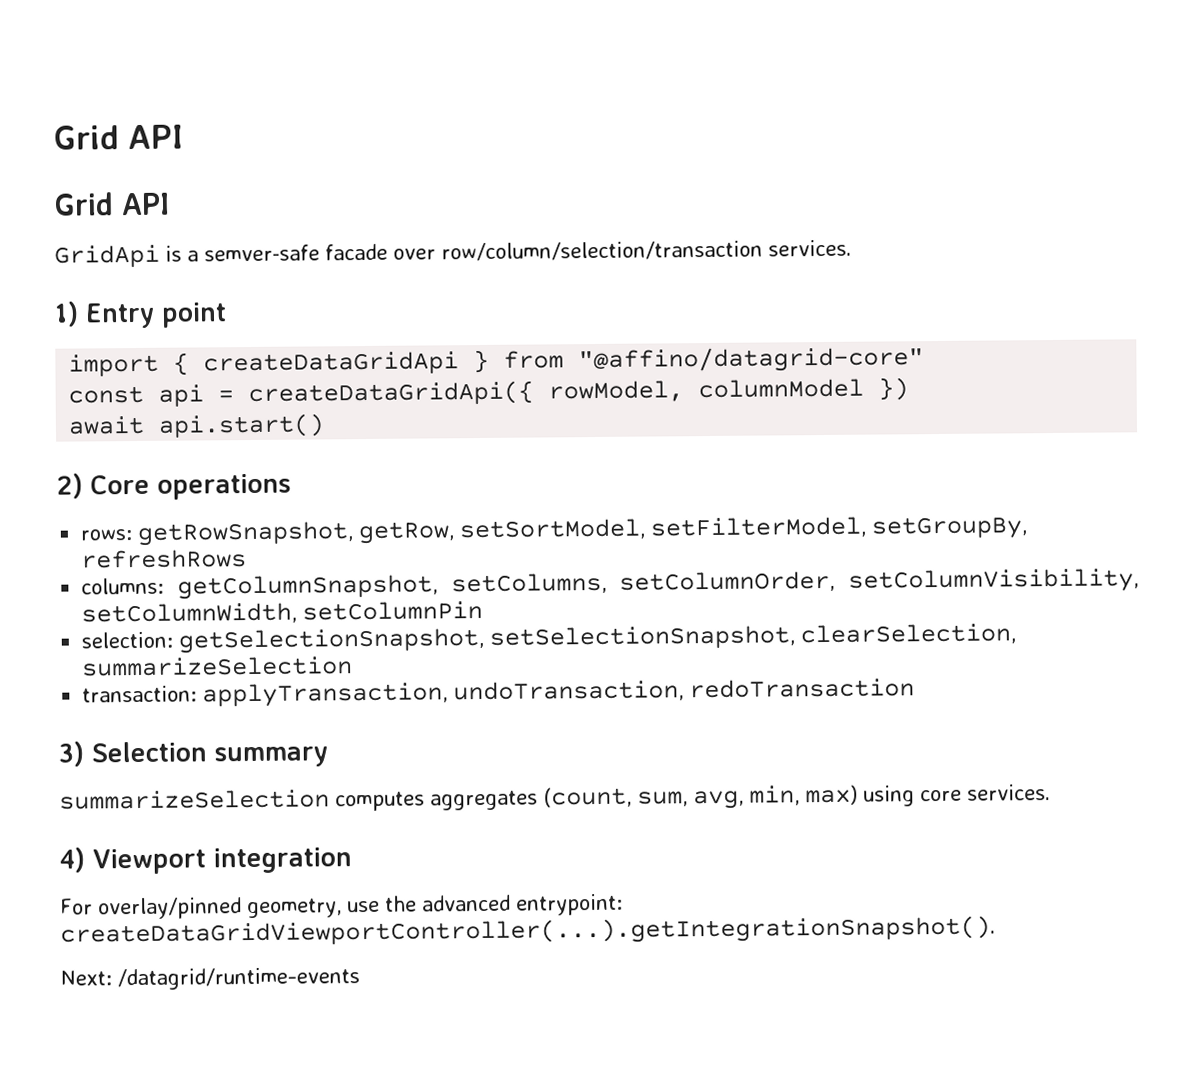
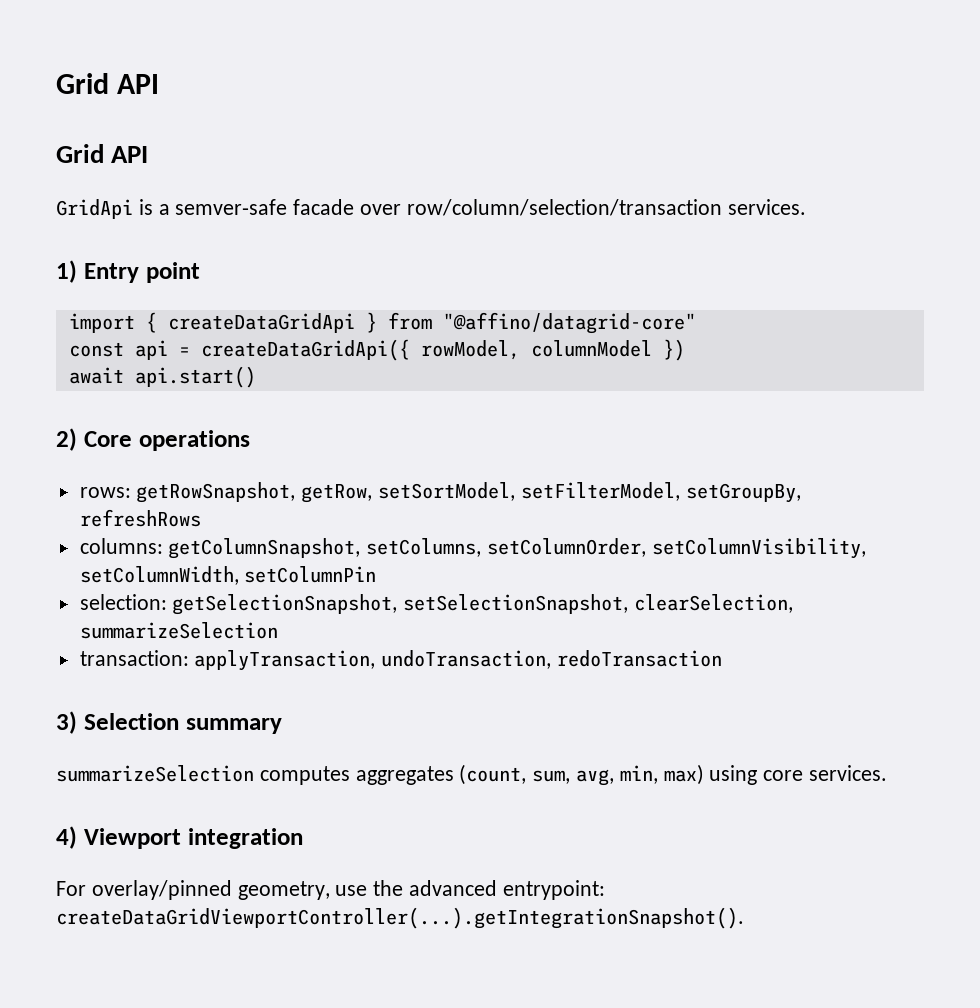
[60,967,360,991] // Next: /datagrid/runtime-events -> (744, 918) none

